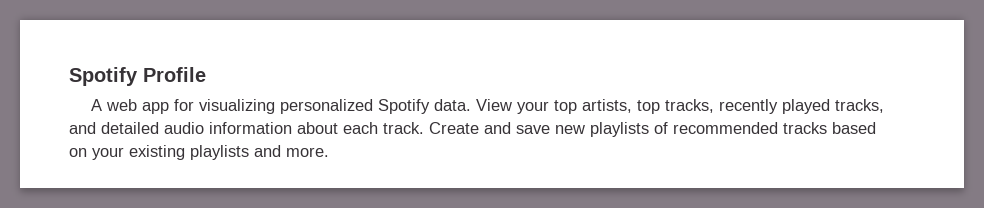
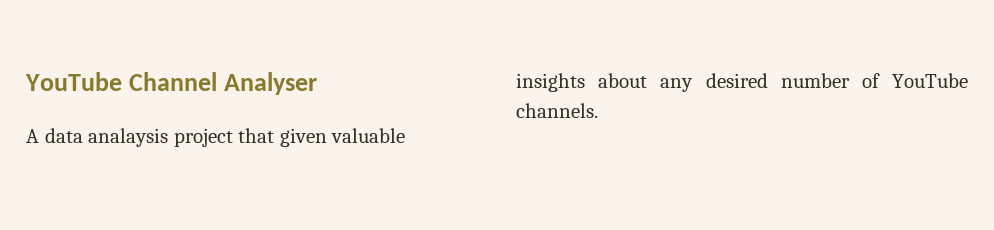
[69,67,206,86] [91,99,885,114] [69,122,876,137] [69,145,329,160] Spotify Profile // A web app for visualizing personalized Spotify data. View your top artists, top tracks, recently played tracks, and detailed audio information about each track. Create and save new playlists of recommended tracks based on your existing playlists and more. -> [25,72,318,95] [26,128,406,147] [516,73,969,92] [516,103,598,118] YouTube Channel Analyser // A data analaysis project that given valuable insights about any desired number of YouTube channels.

